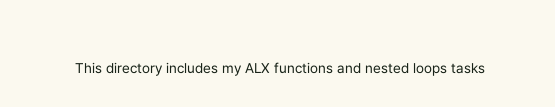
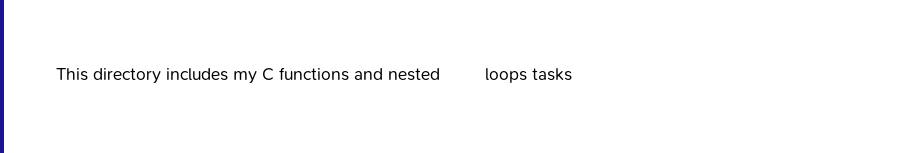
[245,63,270,73] ALX -> [262,68,274,81] C

